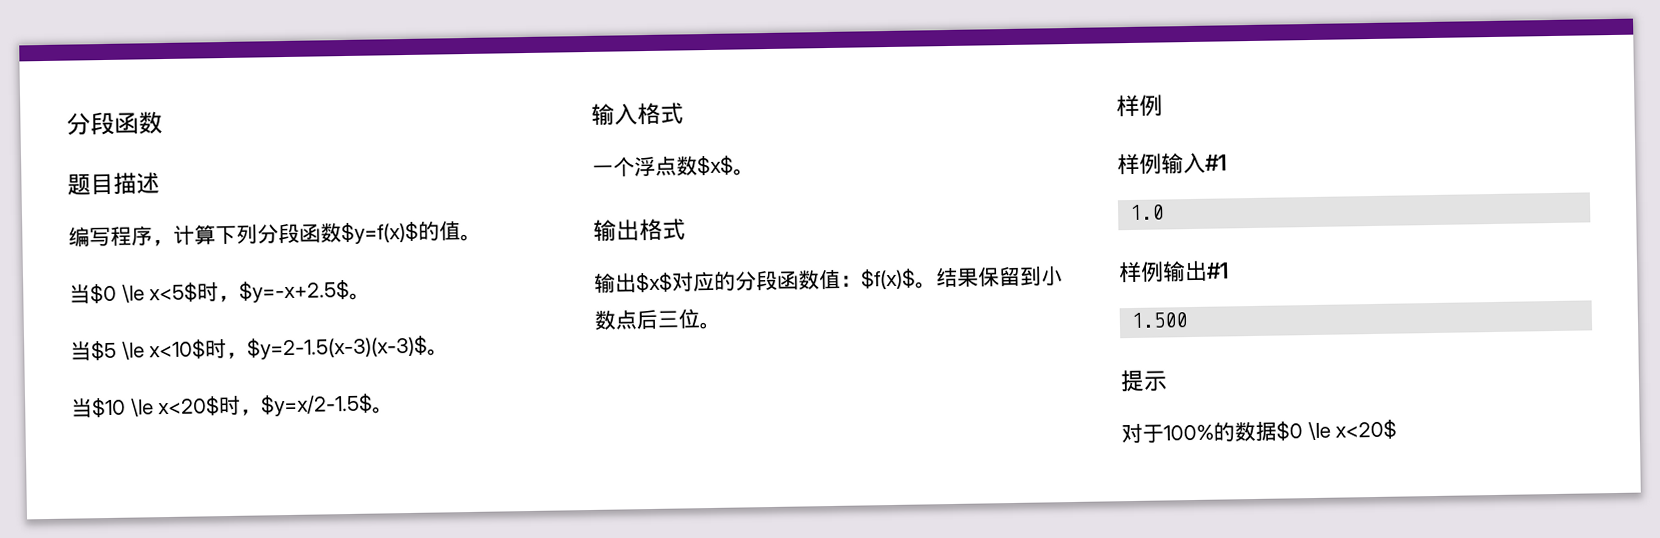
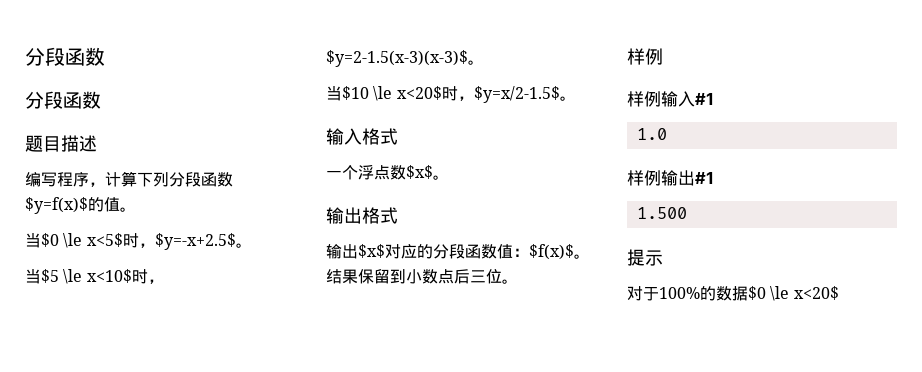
[66,111,163,136] 分段函数 -> [25,47,105,66] [25,91,101,109] 分段函数 // 分段函数

